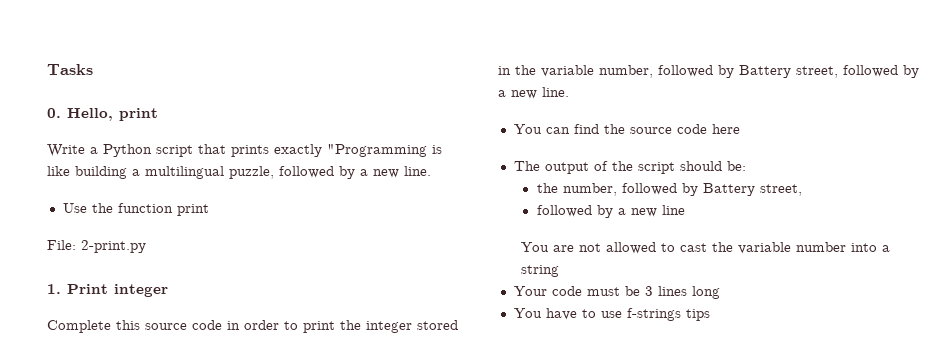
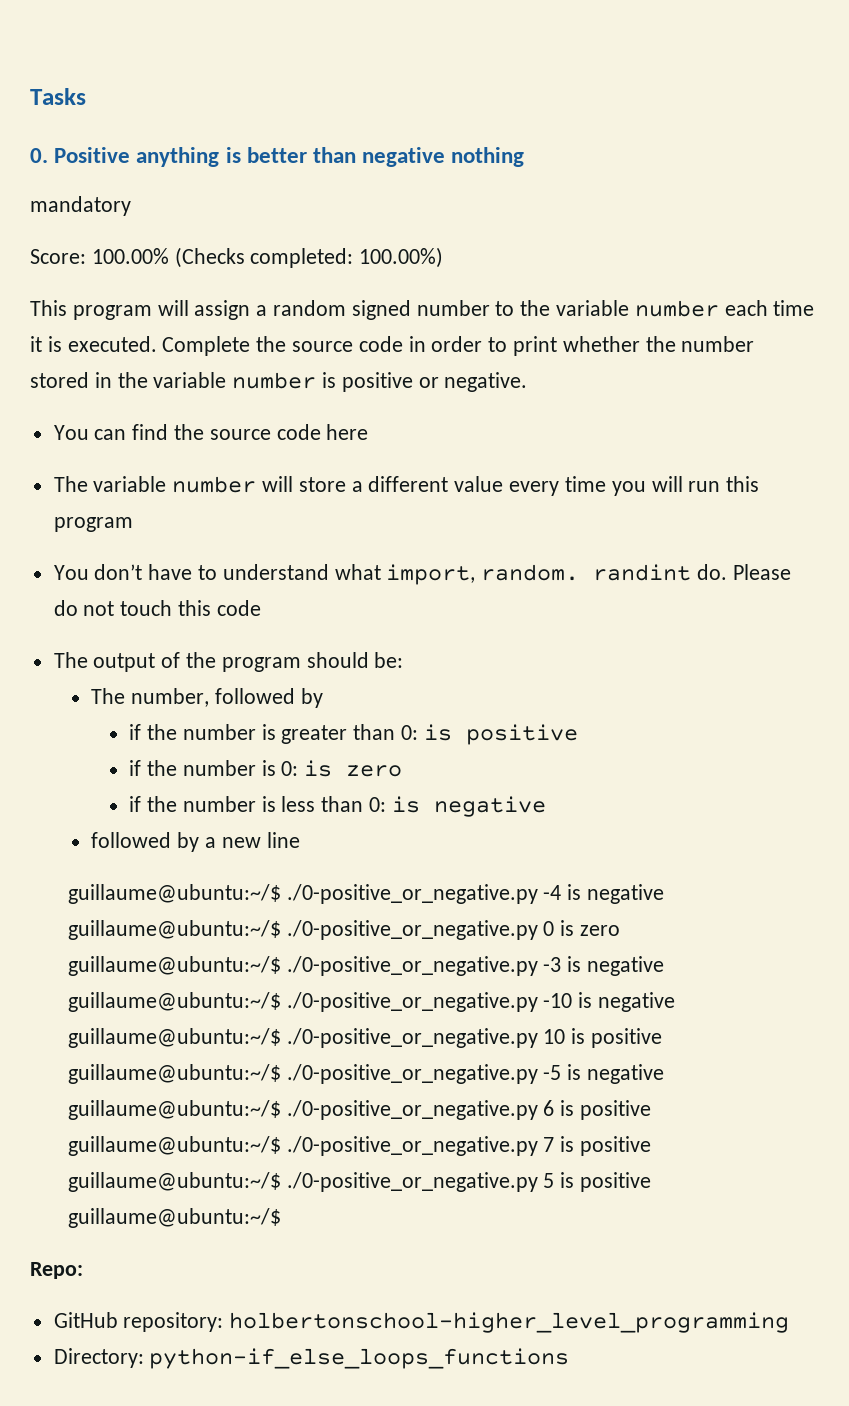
[67,108,158,121] [47,144,442,157] [47,166,431,179] [62,203,209,216] [47,240,146,253] [47,284,168,297] [47,320,140,333] Hello, print // Write a Python script that prints exactly "Programming is like building a multilingual puzzle, followed by a new line. // Use the function print // File: 2-print.py // 1. Print integer // Complete this -> [54,147,525,167] [30,196,131,216] [30,247,444,268] [30,300,815,320] [30,336,287,356] Positive anything is better than negative nothing // mandatory // Score: 100.00% (Checks completed: 100.00%) // This program will assign a random signed number to the variable number each time it is executed. Complete the
[340,320,412,333] the integer -> [562,336,755,352] whether the number
[599,65,919,78] [498,87,569,99] number, followed by Battery street, followed by a new line. -> [232,372,528,392] number is positive or negative.
(740, 129) none -> [53,476,760,496] [53,517,133,532] [53,564,791,585] [53,600,261,616] // The variable number will store a different value every time you will run this program // You don’t have to understand what import, random. randint do. Please do not touch this code
[637,162,675,174] script -> [221,657,301,672] program
[536,183,802,196] the number, followed by Battery street, -> [91,688,323,708] [129,724,578,745] [129,760,403,777] [129,796,546,817] The number, followed by // if the number is greater than 0: is positive // if the number is 0: is zero // if the number is less than 0: is negative
[520,242,890,254] [520,265,559,277] [513,286,720,299] [513,308,710,321] You are not allowed to cast the variable number into a string // Your code must be 3 lines long // You have to use f-strings tips -> [67,884,665,904] [67,920,621,940] [67,956,665,976] [67,992,676,1012] [67,1028,663,1048] [67,1064,665,1084] [67,1100,652,1120] [67,1136,652,1156] [67,1172,652,1192] [67,1208,281,1228] [30,1262,83,1279] [53,1312,790,1333] [53,1348,570,1369] guillaume@ubuntu:~/$ ./0-positive_or_negative.py -4 is negative guillaume@ubuntu:~/$ ./0-positive_or_negative.py 0 is zero guillaume@ubuntu:~/$ ./0-positive_or_negative.py -3 is negative guillaume@ubuntu:~/$ ./0-positive_or_negative.py -10 is negative guillaume@ubuntu:~/$ ./0-positive_or_negative.py 10 is positive guillaume@ubuntu:~/$ ./0-positive_or_negative.py -5 is negative guillaume@ubuntu:~/$ ./0-positive_or_negative.py 6 is positive guillaume@ubuntu:~/$ ./0-positive_or_negative.py 7 is positive guillaume@ubuntu:~/$ ./0-positive_or_negative.py 5 is positive guillaume@ubuntu:~/$ // Repo: // GitHub repository: holbertonschool-higher_level_programming // Directory: python-if_else_loops_functions

